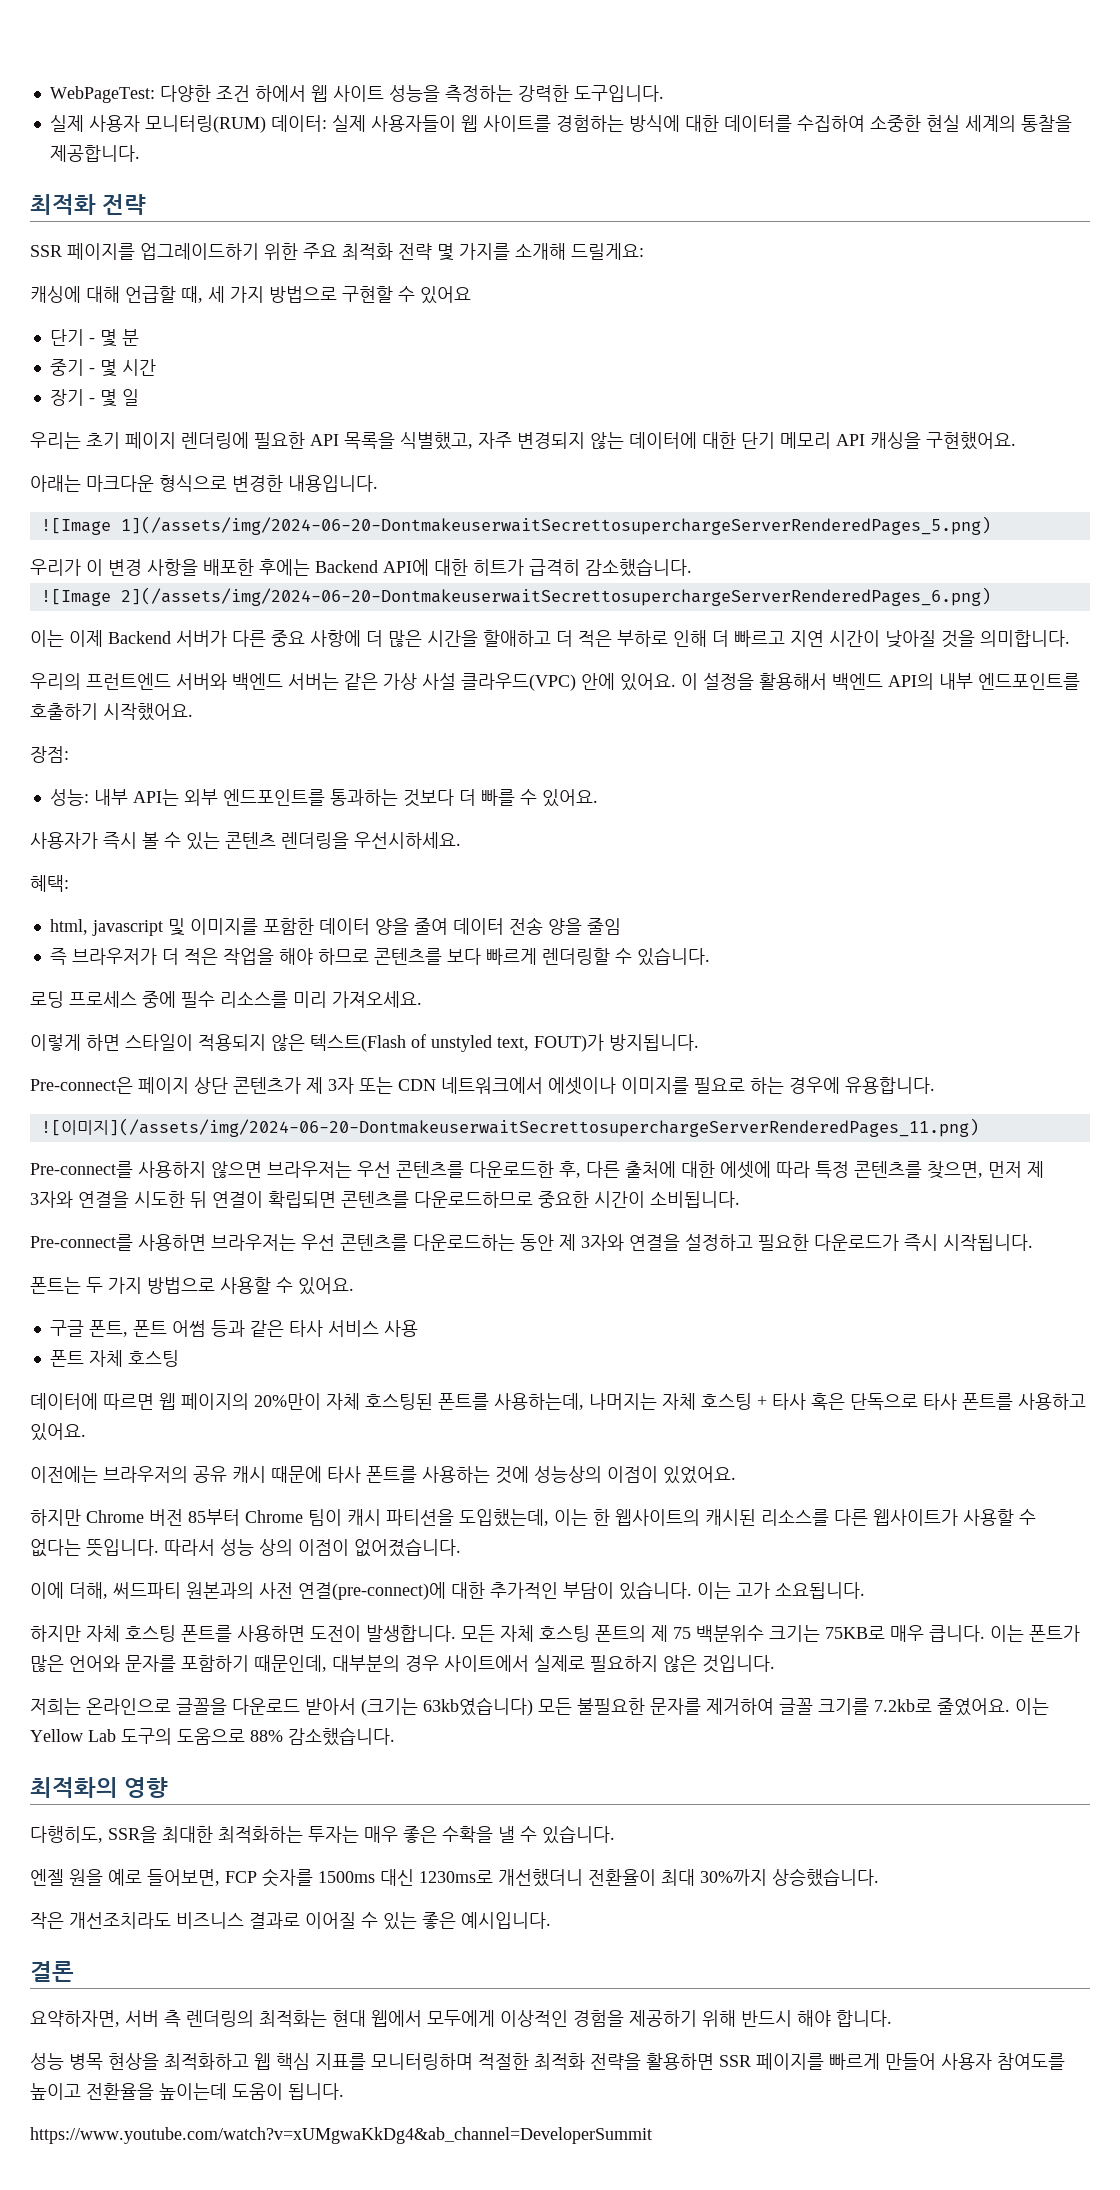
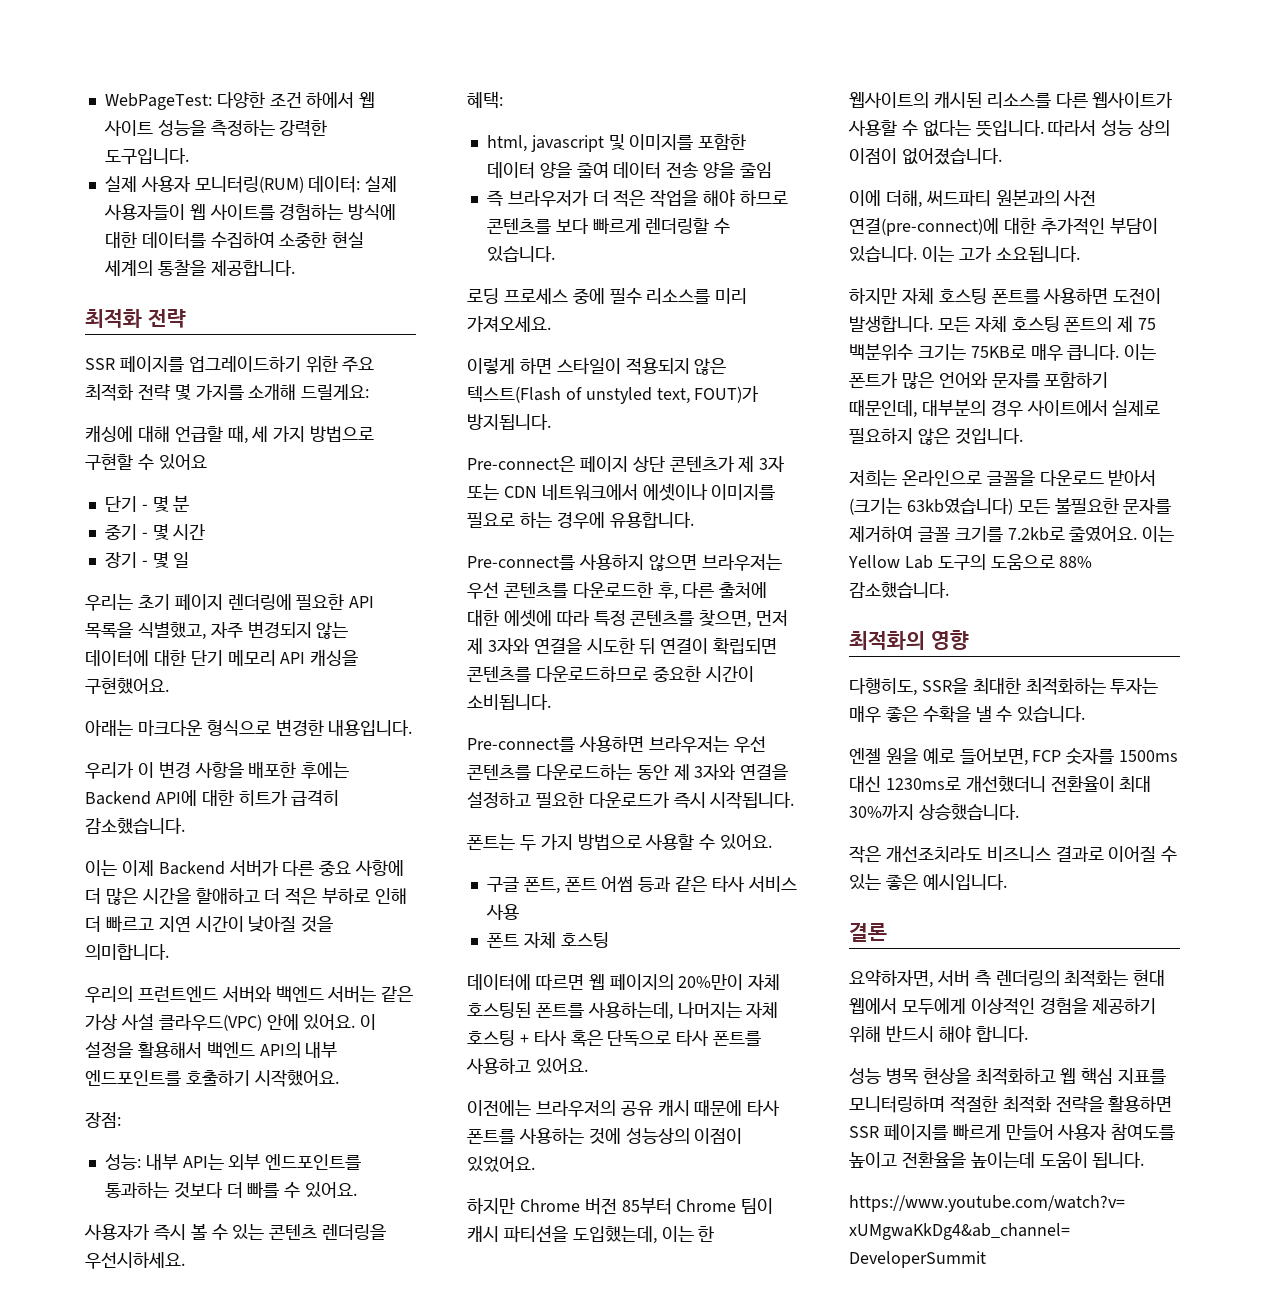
[40,516,991,535] // ![Image 1](/assets/img/2024-06-20-DontmakeuserwaitSecrettosuperchargeServerRenderedPages_5.png) -> (413, 728) none
[40,587,991,606] // ![Image 2](/assets/img/2024-06-20-DontmakeuserwaitSecrettosuperchargeServerRenderedPages_6.png) -> (185, 826) none
[40,1118,979,1137] // ![이미지](/assets/img/2024-06-20-DontmakeuserwaitSecrettosuperchargeServerRenderedPages_11.png) -> (694, 520) none

